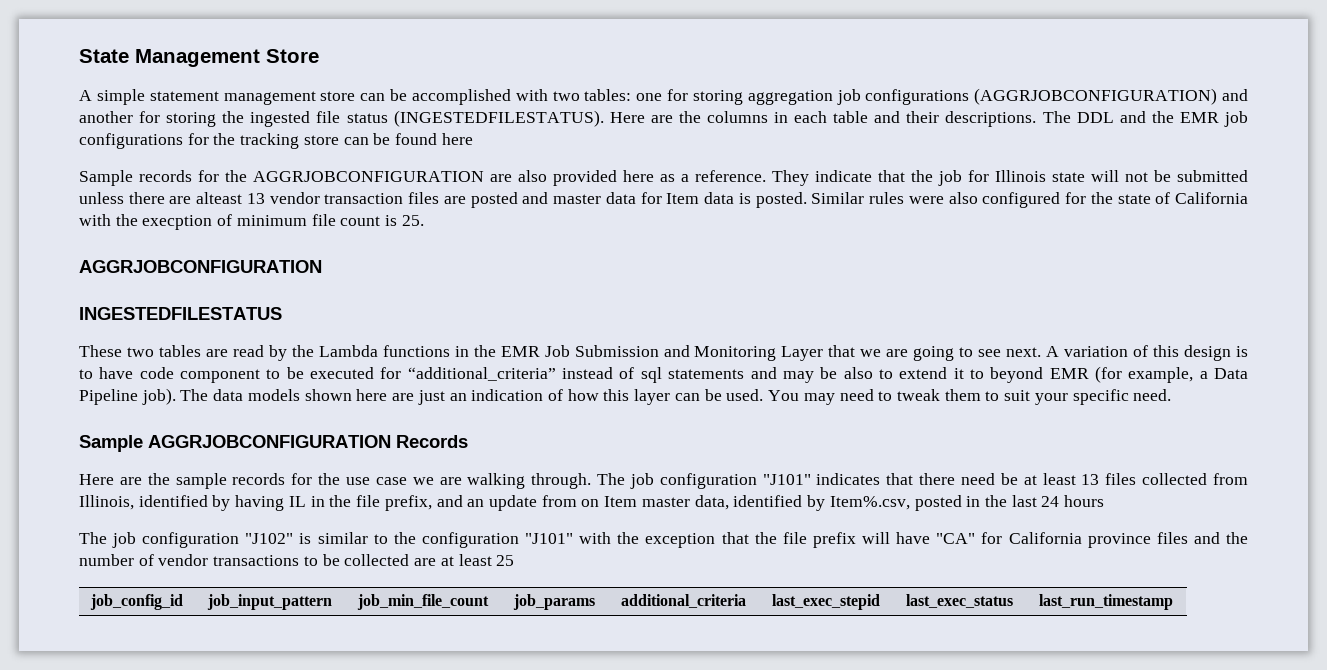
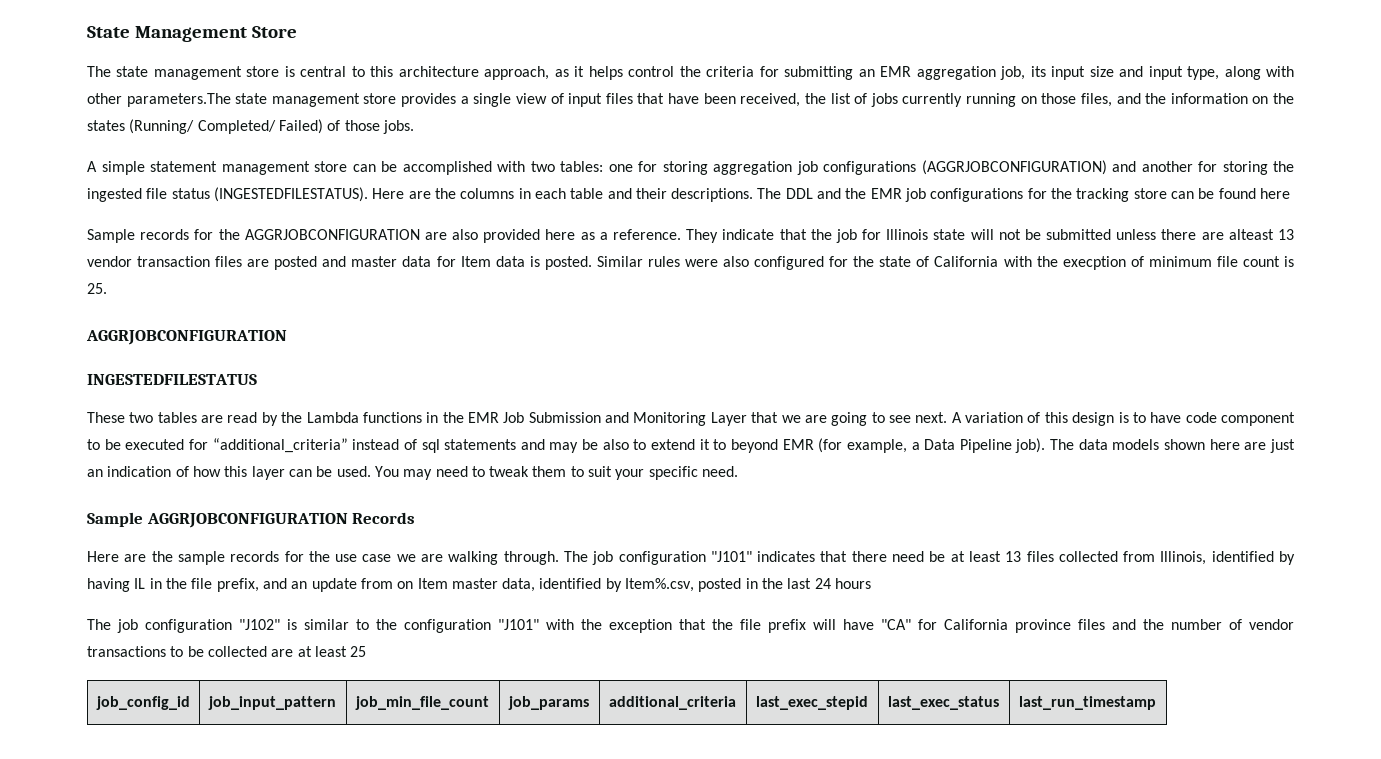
(319, 56) none -> [87,66,1295,80] [87,93,1295,107] [87,119,414,134] // The state management store is central to this architecture approach, as it helps control the criteria for submitting an EMR aggregation job, its input size and input type, along with other parameters.The state management store provides a single view of input files that have been received, the list of jobs currently running on those files, and the information on the states (Running/ Completed/ Failed) of those jobs.

